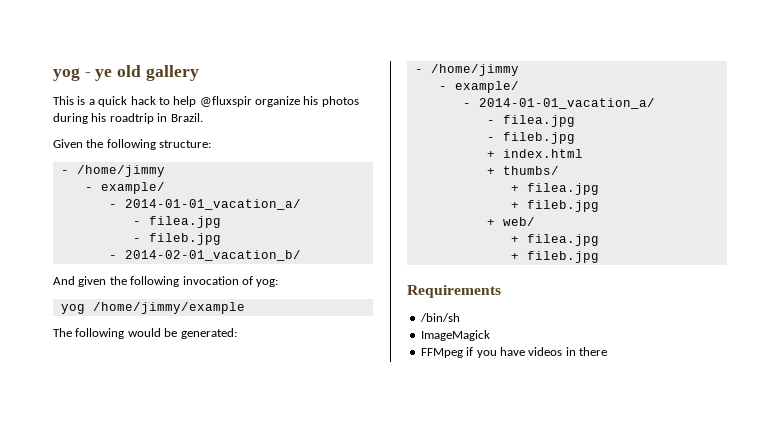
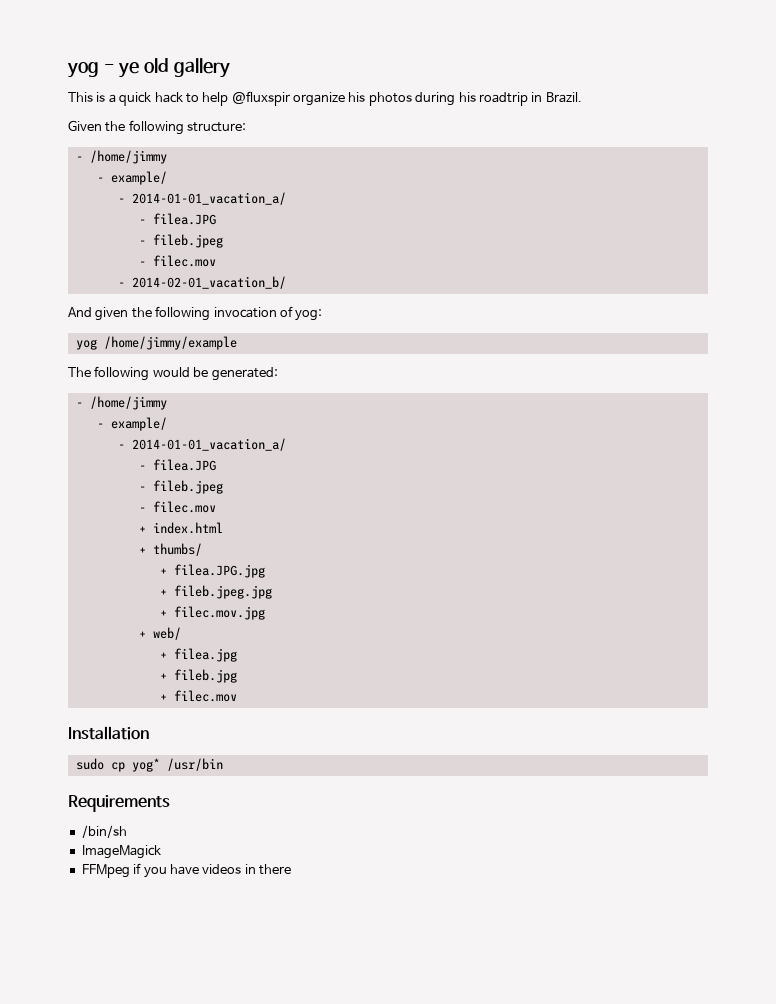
[148,216,221,228] [132,233,221,245] filea.jpg // - fileb.jpg -> [152,213,216,225] [138,234,223,248] [138,255,216,267] filea.JPG // - fileb.jpeg // - filec.mov
[502,115,575,127] [486,132,575,144] filea.jpg // - fileb.jpg -> [152,459,216,471] [138,480,223,494] [138,501,216,513] filea.JPG // - fileb.jpeg // - filec.mov
[526,183,599,195] [510,200,599,212] filea.jpg // + fileb.jpg -> [173,564,265,578] [159,585,272,599] [159,606,265,620] filea.JPG.jpg // + fileb.jpeg.jpg // + filec.mov.jpg
(599, 257) none -> [159,690,237,702] [68,726,149,740] [75,758,223,772] // + filec.mov // Installation // sudo cp yog* /usr/bin

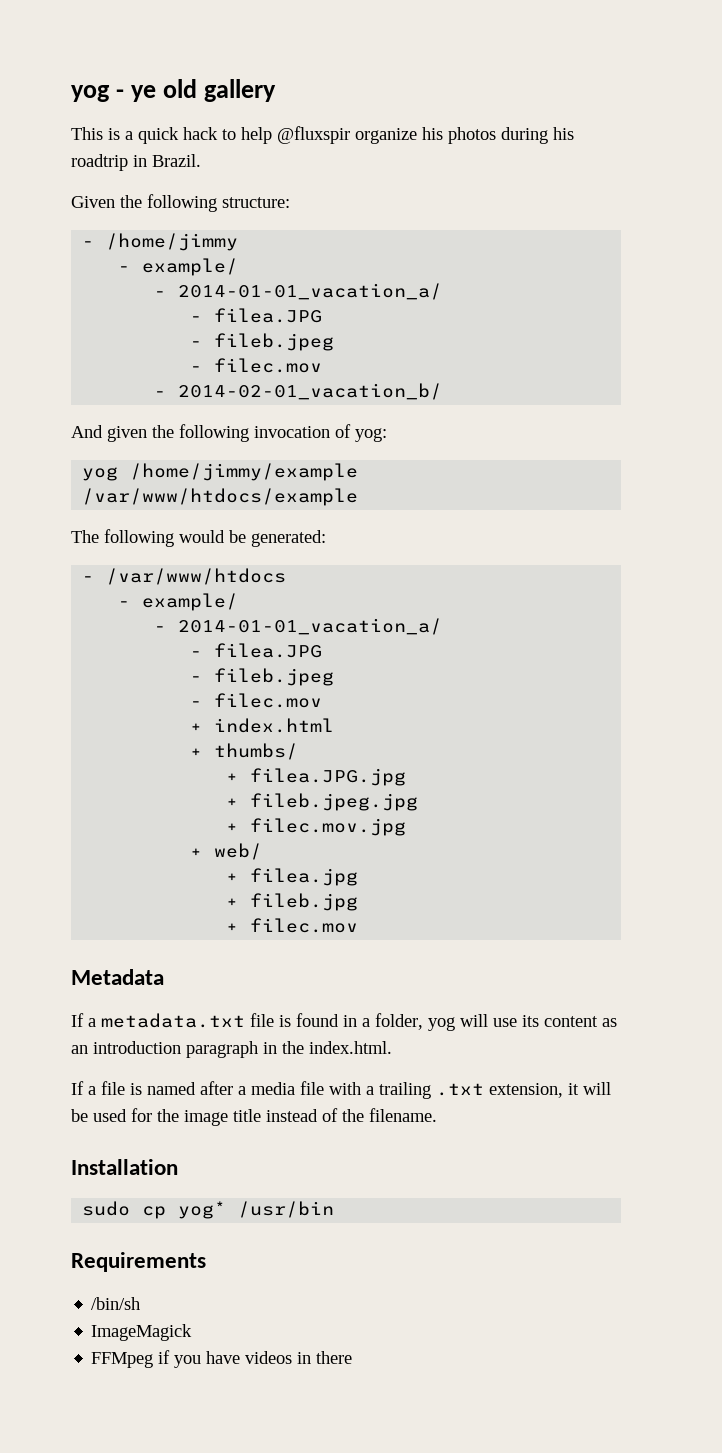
(237, 343) none -> [82,488,359,506] /var/www/htdocs/example
[89,396,167,410] /home/jimmy -> [106,568,287,585] /var/www/htdocs
(237, 696) none -> [71,969,164,985] [71,1013,617,1031] [71,1041,392,1058] [71,1081,611,1099] [71,1108,437,1126] // Metadata // If a metadata.txt file is found in a folder, yog will use its content as an introduction paragraph in the index.html. // If a file is named after a media file with a trailing .txt extension, it will be used for the image title instead of the filename.

